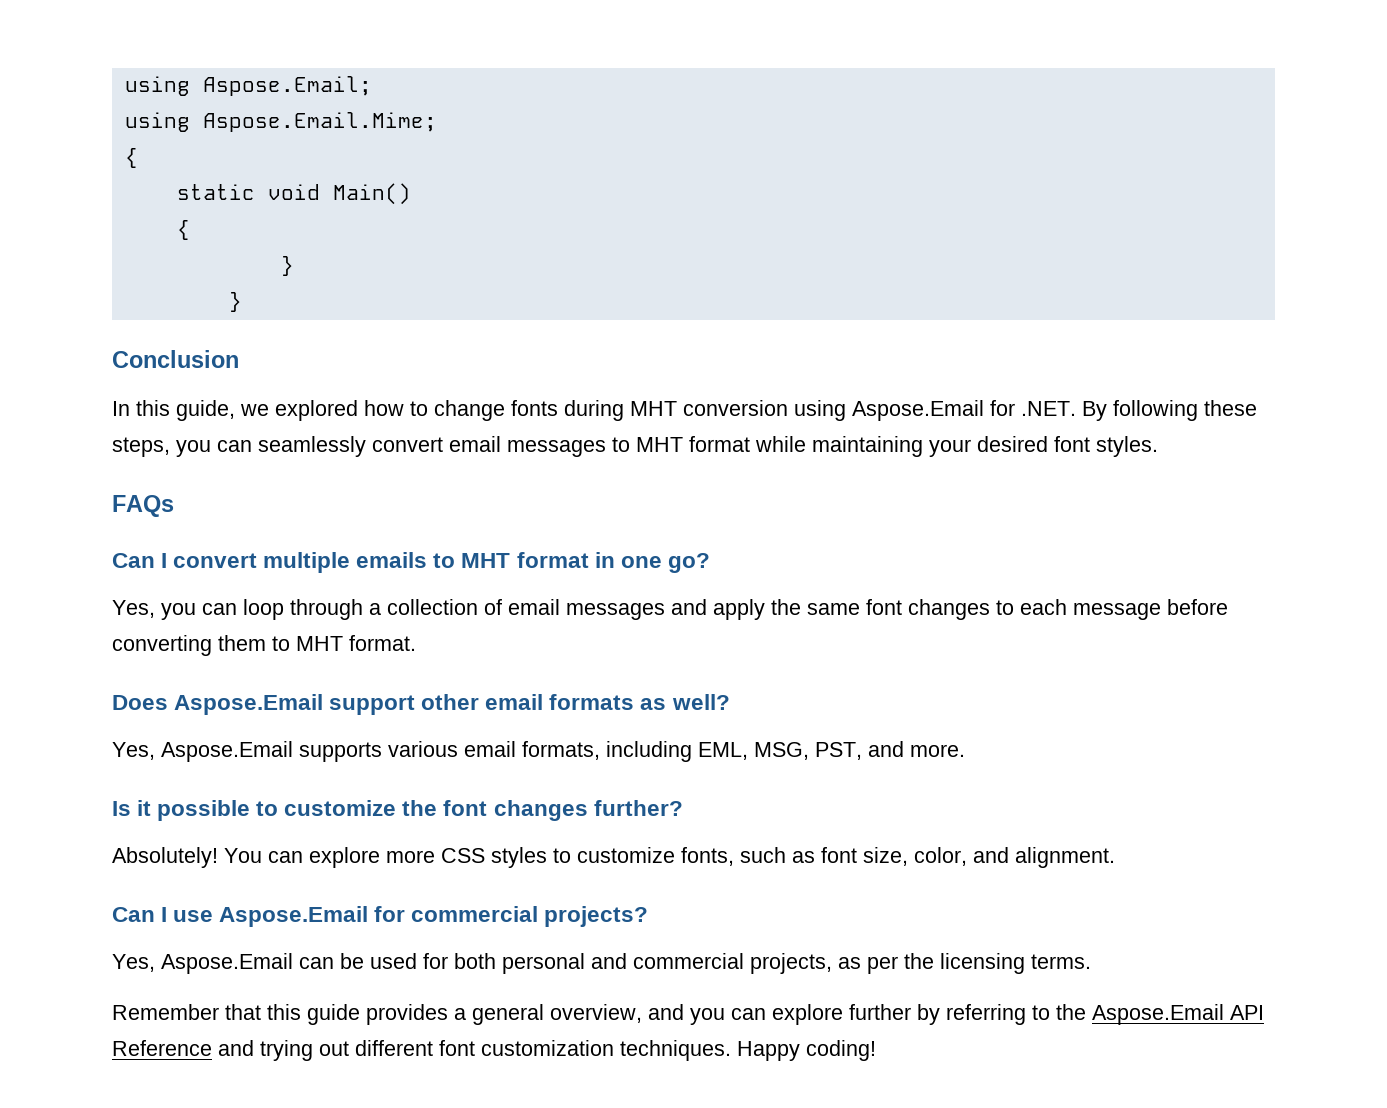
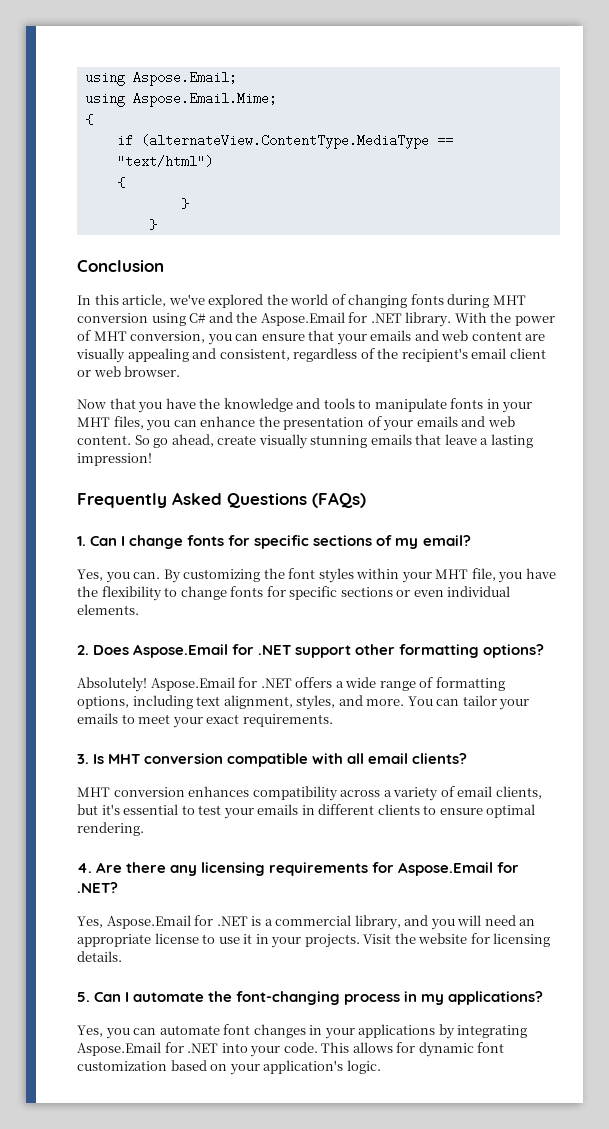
[176,183,411,205] static void Main() -> [116,134,453,149] [116,155,213,168] if (alternateView.ContentType.MediaType == "text/html")
[176,400,505,421] guide, we explored how to change -> [122,294,408,308] article, we've explored the world of changing
[852,400,1257,421] [112,436,1158,457] [112,495,174,517] [112,552,710,573] [112,599,1228,620] [112,635,416,656] [112,694,730,715] [112,741,965,762] [112,800,683,821] [112,847,1115,868] [112,906,649,927] [112,953,1091,974] [112,1004,1264,1025] [112,1040,876,1061] Aspose.Email for .NET. By following these steps, you can seamlessly convert email messages to MHT format while maintaining your desired font styles. // FAQs // Can I convert multiple emails to MHT format in one go? // Yes, you can loop through a collection of email messages and apply the same font changes to each message before converting them to MHT format. // Does Aspose.Email support other email formats as well? // Yes, Aspose.Email supports various email formats, including EML, MSG, PST, and more. // Is it possible to customize the font changes further? // Absolutely! You can explore more CSS styles to customize fonts, such as font size, color, and alignment. // Can I use Aspose.Email for commercial projects? // Yes, Aspose.Email can be used for both personal and commercial projects, as per the licensing terms. // Remember that this guide provides a general overview, and you can explore further by referring to the Aspose.Email API Reference and trying out different font customization techniques. Happy coding! -> [189,312,555,327] [77,330,546,345] [76,348,546,363] [77,366,181,377] [77,398,533,413] [77,416,515,431] [77,434,533,449] [77,453,152,466] [77,492,366,508] [77,535,471,549] [77,568,556,583] [77,586,511,601] [77,604,139,615] [77,644,545,658] [77,677,505,692] [77,695,530,710] [77,713,333,728] [77,753,468,767] [77,786,542,801] [77,804,536,819] [77,822,144,836] [77,862,520,876] [77,882,118,893] [77,915,536,930] [77,933,551,948] [77,951,122,962] [77,991,544,1005] [77,1024,528,1039] [77,1042,505,1057] [77,1060,381,1075] C# and the Aspose.Email for .NET library. With the power of MHT conversion, you can ensure that your emails and web content are visually appealing and consistent, regardless of the recipient's email client or web browser. // Now that you have the knowledge and tools to manipulate fonts in your MHT files, you can enhance the presentation of your emails and web content. So go ahead, create visually stunning emails that leave a lasting impression! // Frequently Asked Questions (FAQs) // 1. Can I change fonts for specific sections of my email? // Yes, you can. By customizing the font styles within your MHT file, you have the flexibility to change fonts for specific sections or even individual elements. // 2. Does Aspose.Email for .NET support other formatting options? // Absolutely! Aspose.Email for .NET offers a wide range of formatting options, including text alignment, styles, and more. You can tailor your emails to meet your exact requirements. // 3. Is MHT conversion compatible with all email clients? // MHT conversion enhances compatibility across a variety of email clients, but it's essential to test your emails in different clients to ensure optimal rendering. // 4. Are there any licensing requirements for Aspose.Email for .NET? // Yes, Aspose.Email for .NET is a commercial library, and you will need an appropriate license to use it in your projects. Visit the website for licensing details. // 5. Can I automate the font-changing process in my applications? // Yes, you can automate font changes in your applications by integrating Aspose.Email for .NET into your code. This allows for dynamic font customization based on your application's logic.

